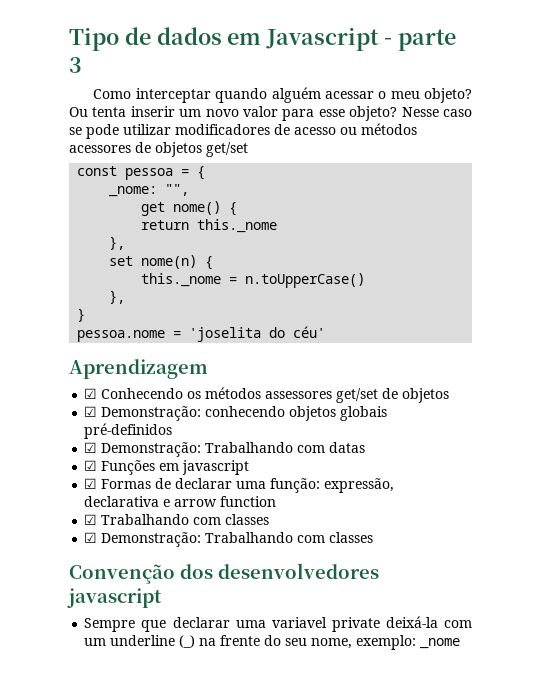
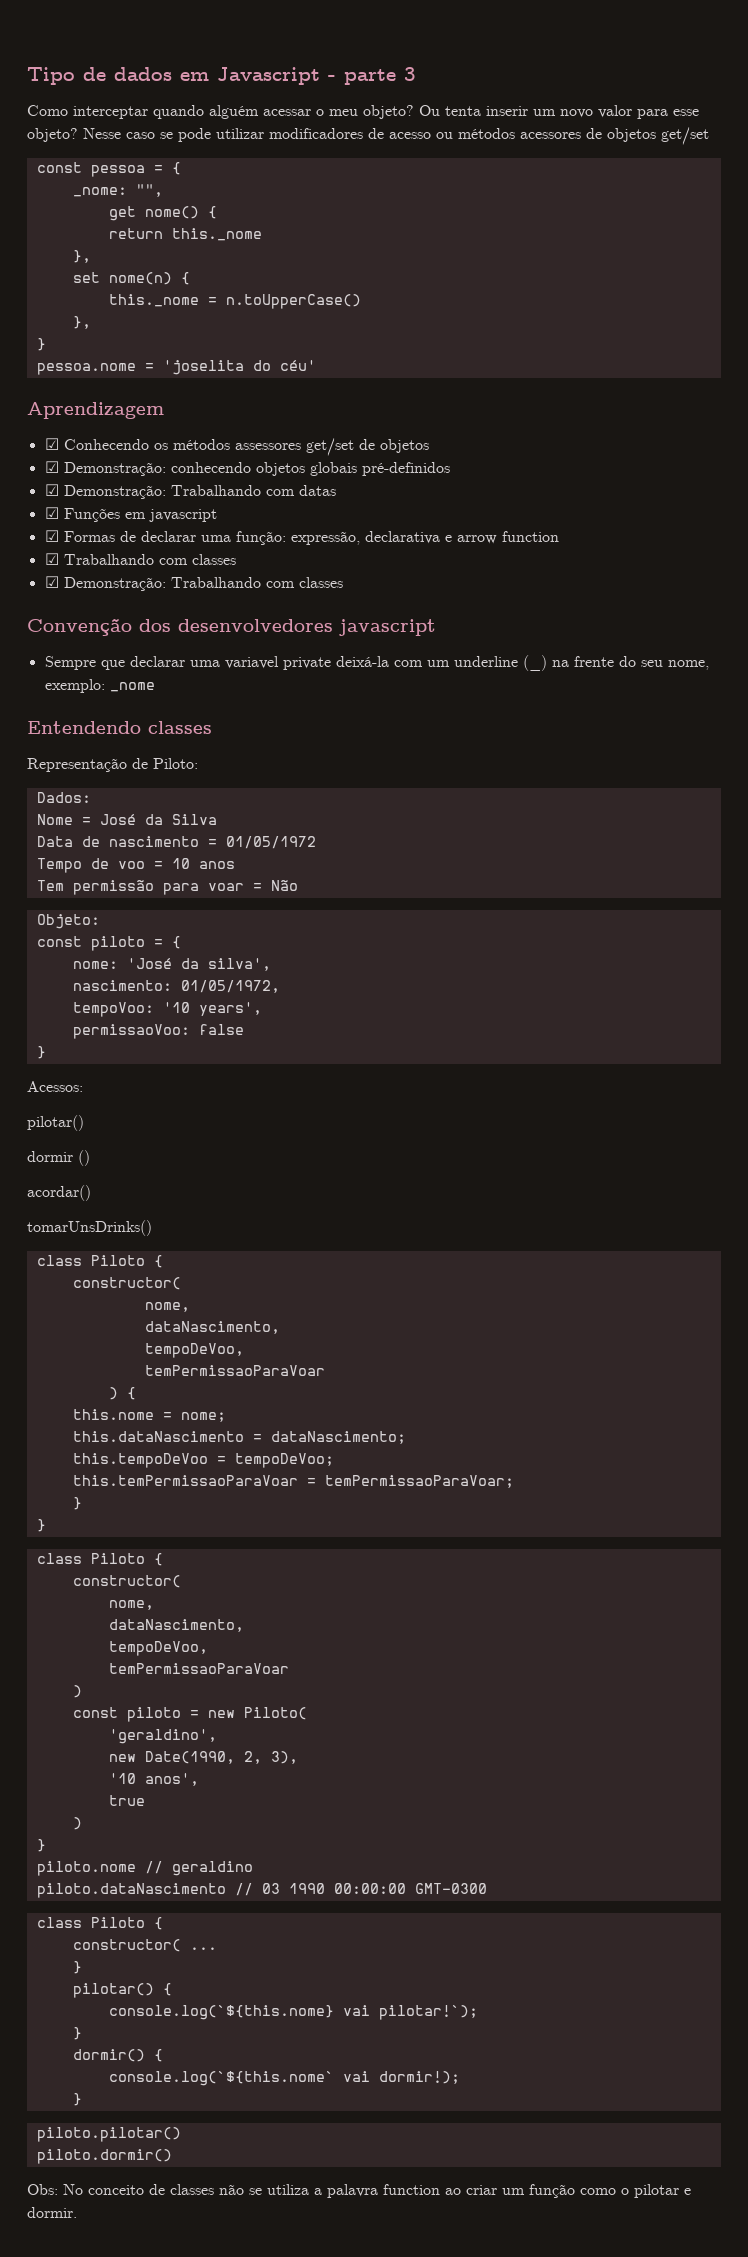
(461, 643) none -> [27,721,212,734] [27,758,198,772] [36,792,91,803] [36,814,217,825] [36,836,316,849] [36,858,235,873] [36,880,298,895] [36,914,100,929] [36,936,181,951] [72,958,271,971] [72,980,280,993] [72,1002,262,1017] [72,1024,244,1039] [36,1046,46,1059] [27,1081,83,1092] [27,1115,84,1131] [27,1150,90,1166] [27,1185,91,1201] [27,1220,152,1236] [36,1255,163,1268] [72,1277,181,1290] [144,1302,190,1312] [144,1321,280,1334] [144,1343,244,1358] [144,1365,325,1376] [108,1387,136,1400] [72,1409,226,1422] [72,1431,406,1444] [72,1453,334,1468] [72,1475,514,1488] [72,1497,82,1510] [36,1519,46,1532] [36,1553,163,1566] [72,1575,181,1588] [108,1600,154,1610] [108,1619,244,1632] [108,1641,208,1656] [108,1663,289,1674] [72,1685,82,1698] [72,1707,307,1722] [108,1729,217,1744] [108,1751,298,1764] [108,1773,199,1786] [108,1795,145,1806] [72,1817,82,1830] [36,1839,46,1852] [36,1861,253,1876] [36,1883,487,1898] [36,1917,163,1930] [72,1939,217,1952] [72,1961,82,1974] [72,1983,172,1998] [108,2005,478,2020] [72,2027,82,2040] [72,2049,163,2062] [108,2071,460,2086] [72,2093,82,2106] [36,2127,181,2142] [36,2149,172,2164] [27,2184,691,2198] [27,2207,77,2218] // Entendendo classes // Representação de Piloto: // Dados: // Nome = José da Silva // Data de nascimento = 01/05/1972 // Tempo de voo = 10 anos // Tem permissão para voar = Não // Objeto: // const piloto = { // nome: 'José da silva', // nascimento: 01/05/1972, // tempoVoo: '10 years', // permissaoVoo: false // } // Acessos: // pilotar() // dormir () // acordar() // tomarUnsDrinks() // class Piloto { // constructor( // nome, // dataNascimento, // tempoDeVoo, // temPermissaoParaVoar // ) { // this.nome = nome; // this.dataNascimento = dataNascimento; // this.tempoDeVoo = tempoDeVoo; // this.temPermissaoParaVoar = temPermissaoParaVoar; // } // } // class Piloto { // constructor( // nome, // dataNascimento, // tempoDeVoo, // temPermissaoParaVoar // ) // const piloto = new Piloto( // 'geraldino', // new Date(1990, 2, 3), // '10 anos', // true // ) // } // piloto.nome // geraldino // piloto.dataNascimento // 03 1990 00:00:00 GMT-0300 // class Piloto { // constructor( ... // } // pilotar() { // console.log(`${this.nome} vai pilotar!`); // } // dormir() { // console.log(`${this.nome` vai dormir!); // } // piloto.pilotar() // piloto.dormir() // Obs: No conceito de classes não se utiliza a palavra function ao criar um função como o pilotar e dormir.

